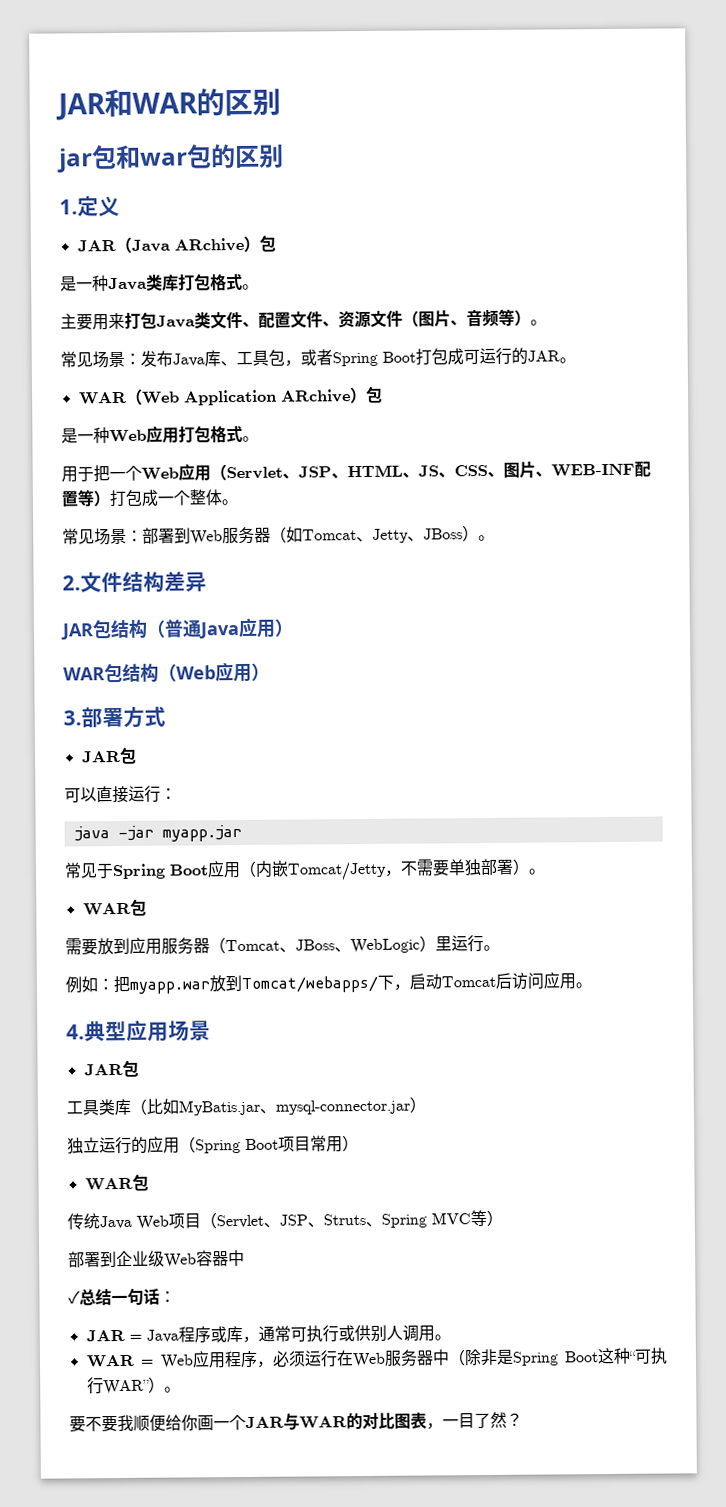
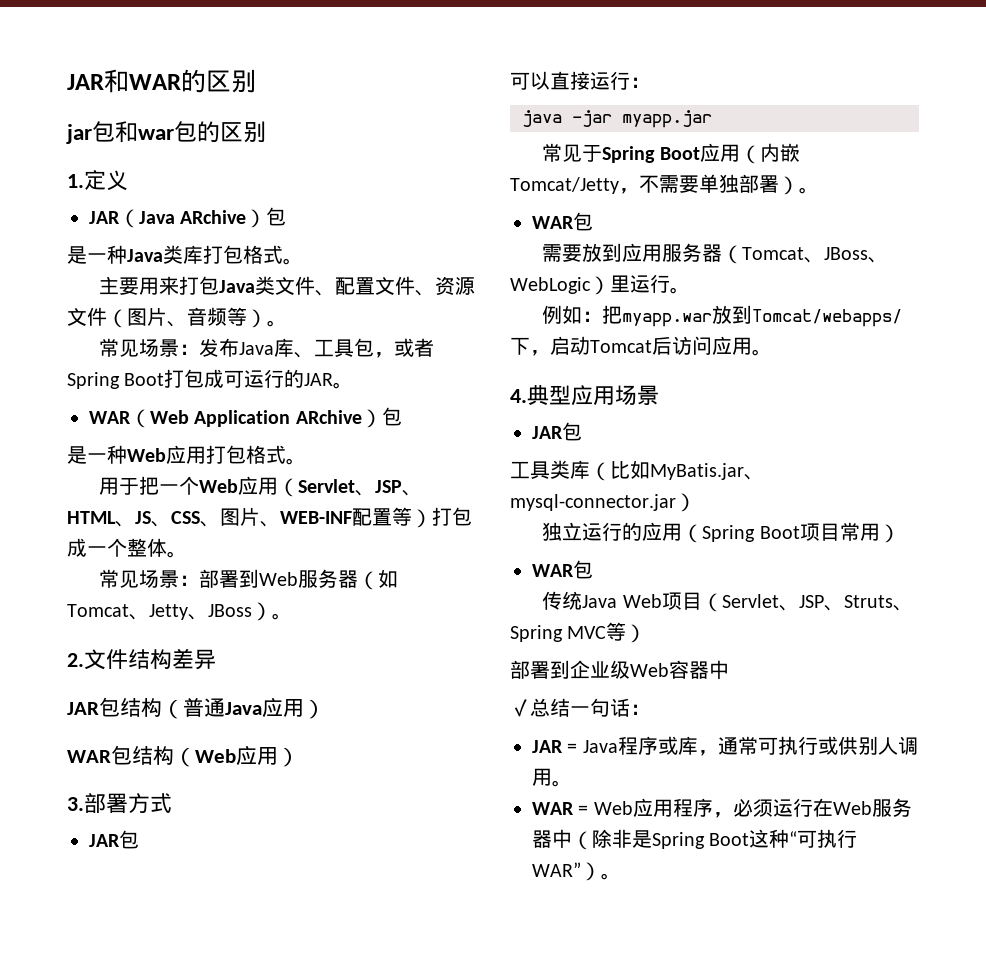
[69,1411,523,1433] // 要不要我顺便给你画一个JAR与WAR的对比图表，一目了然？ -> (621, 876) none

